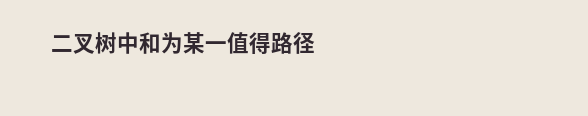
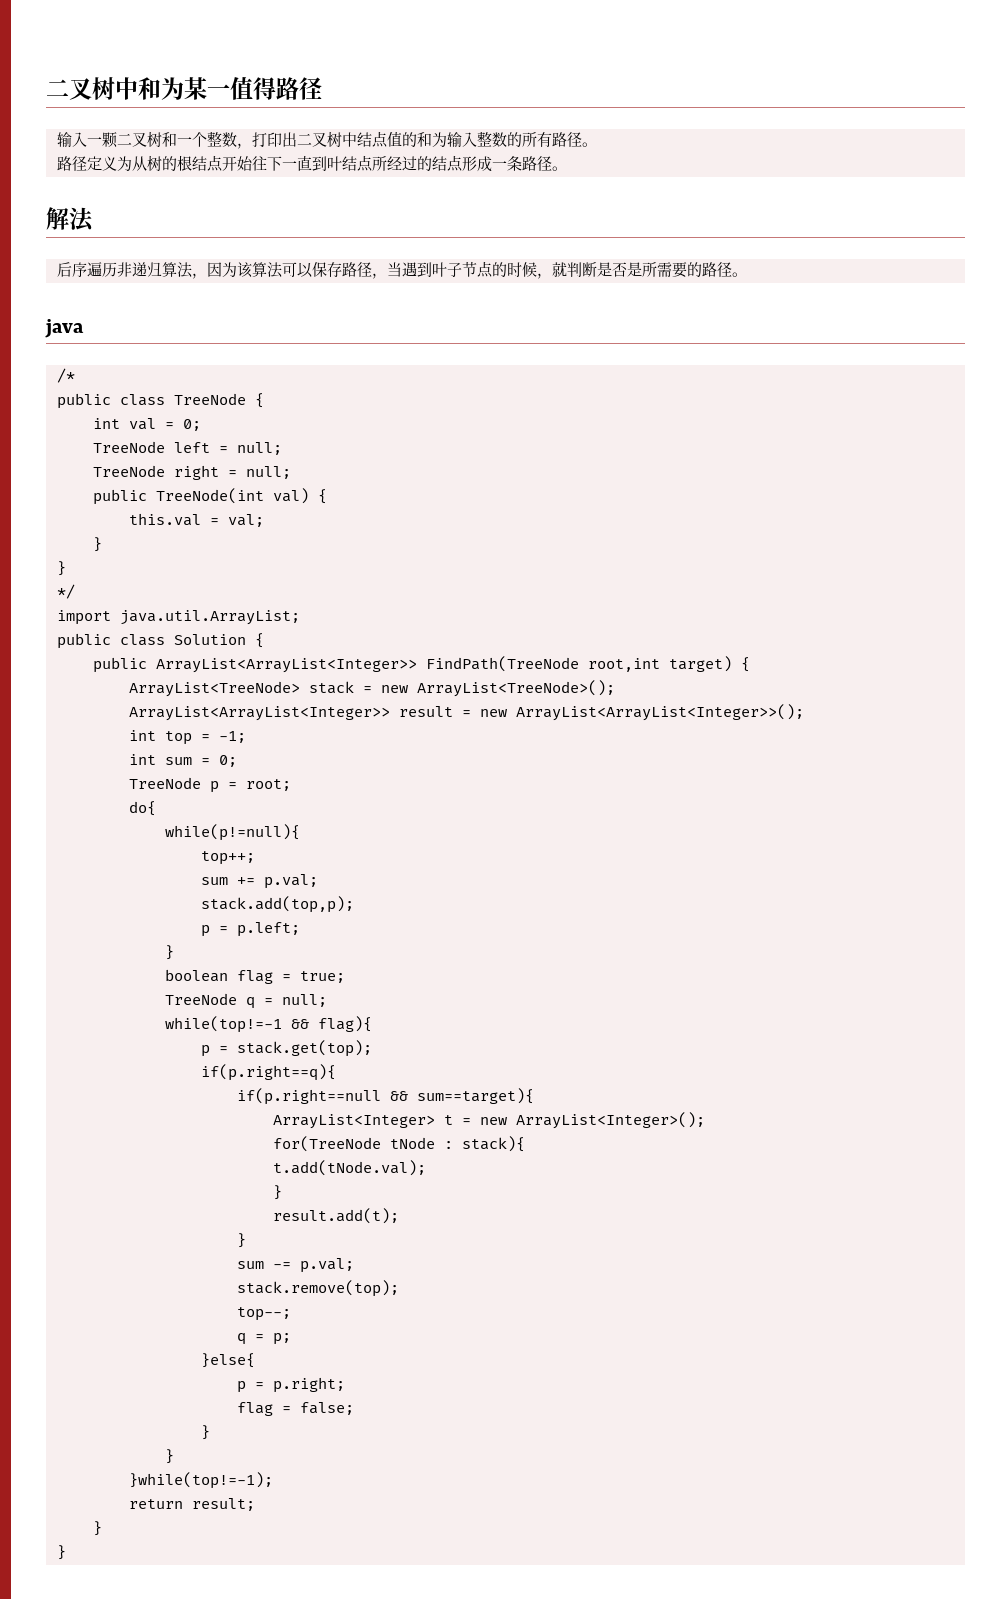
(315, 43) none -> [57,131,598,149] [57,155,568,172] [46,207,94,232] [57,261,748,279] [45,319,84,338] [57,368,76,383] [57,393,265,409] [93,418,202,431] [93,441,283,455] [93,465,292,480] [93,488,328,505] [129,513,265,527] [93,537,103,552] [57,561,67,576] [57,584,76,599] [57,610,301,625] [57,633,265,649] [93,656,751,673] [129,680,616,697] [129,704,805,721] [129,730,247,745] [129,754,238,767] [129,777,292,793] [129,801,157,816] [165,824,301,841] [201,851,256,865] [201,874,319,889] [201,896,355,913] [201,922,301,937] [165,945,175,960] [165,969,346,984] [165,993,328,1009] [165,1016,373,1033] [201,1040,373,1057] [201,1064,337,1081] [237,1088,535,1105] [273,1112,706,1129] [273,1136,526,1152] [273,1160,427,1176] [273,1185,283,1200] [273,1208,400,1224] [237,1233,247,1248] [237,1258,355,1273] [237,1280,400,1297] [237,1307,292,1321] [237,1333,292,1345] [201,1353,256,1368] [237,1377,346,1393] [237,1402,355,1416] [201,1425,211,1440] [165,1449,175,1464] [129,1472,274,1489] [129,1498,256,1511] [93,1521,103,1536] [57,1545,67,1560] // 输入一颗二叉树和一个整数，打印出二叉树中结点值的和为输入整数的所有路径。 // 路径定义为从树的根结点开始往下一直到叶结点所经过的结点形成一条路径。 // 解法 // 后序遍历非递归算法，因为该算法可以保存路径，当遇到叶子节点的时候，就判断是否是所需要的路径。 // java // /* // public class TreeNode { // int val = 0; // TreeNode left = null; // TreeNode right = null; // public TreeNode(int val) { // this.val = val; // } // } // */ // import java.util.ArrayList; // public class Solution { // public ArrayList<ArrayList<Integer>> FindPath(TreeNode root,int target) { // ArrayList<TreeNode> stack = new ArrayList<TreeNode>(); // ArrayList<ArrayList<Integer>> result = new ArrayList<ArrayList<Integer>>(); // int top = -1; // int sum = 0; // TreeNode p = root; // do{ // while(p!=null){ // top++; // sum += p.val; // stack.add(top,p); // p = p.left; // } // boolean flag = true; // TreeNode q = null; // while(top!=-1 && flag){ // p = stack.get(top); // if(p.right==q){ // if(p.right==null && sum==target){ // ArrayList<Integer> t = new ArrayList<Integer>(); // for(TreeNode tNode : stack){ // t.add(tNode.val); // } // result.add(t); // } // sum -= p.val; // stack.remove(top); // top--; // q = p; // }else{ // p = p.right; // flag = false; // } // } // }while(top!=-1); // return result; // } // }

